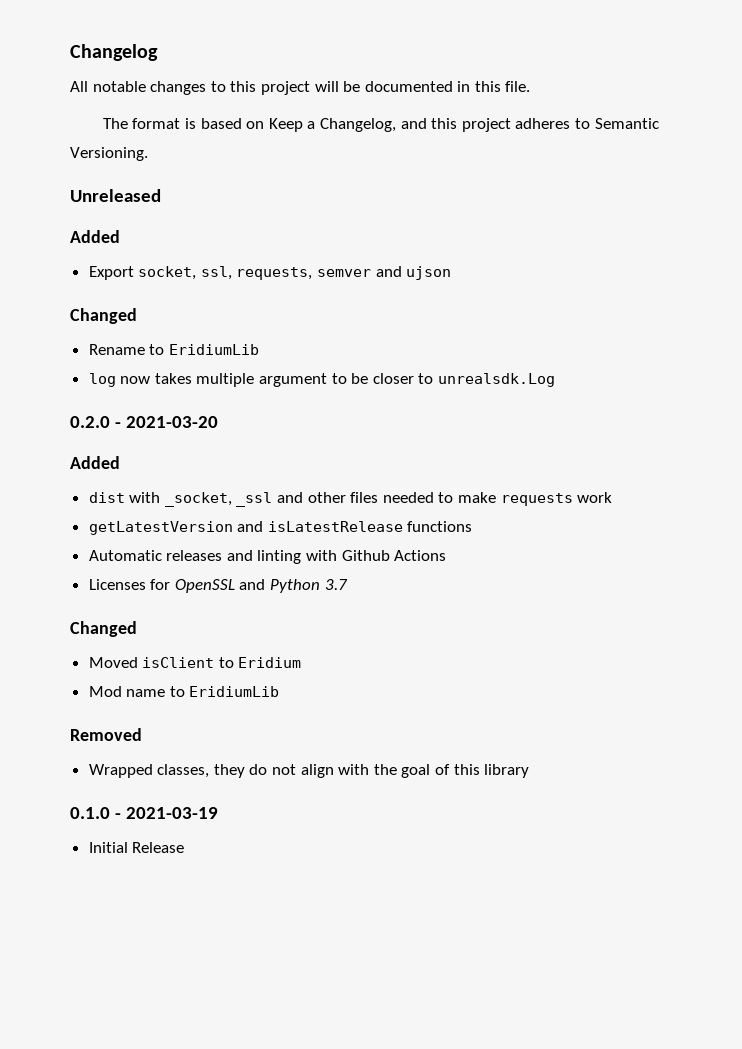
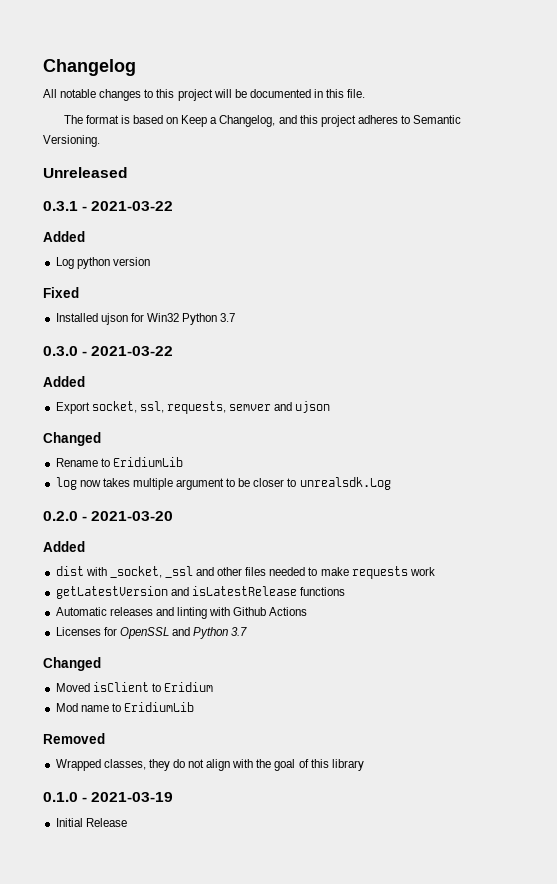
(161, 195) none -> [43,201,174,211] [43,231,85,242] [55,257,150,269] [43,287,79,298] [55,313,236,325] [43,346,174,356] // 0.3.1 - 2021-03-22 // Added // Log python version // Fixed // Installed ujson for Win32 Python 3.7 // 0.3.0 - 2021-03-22

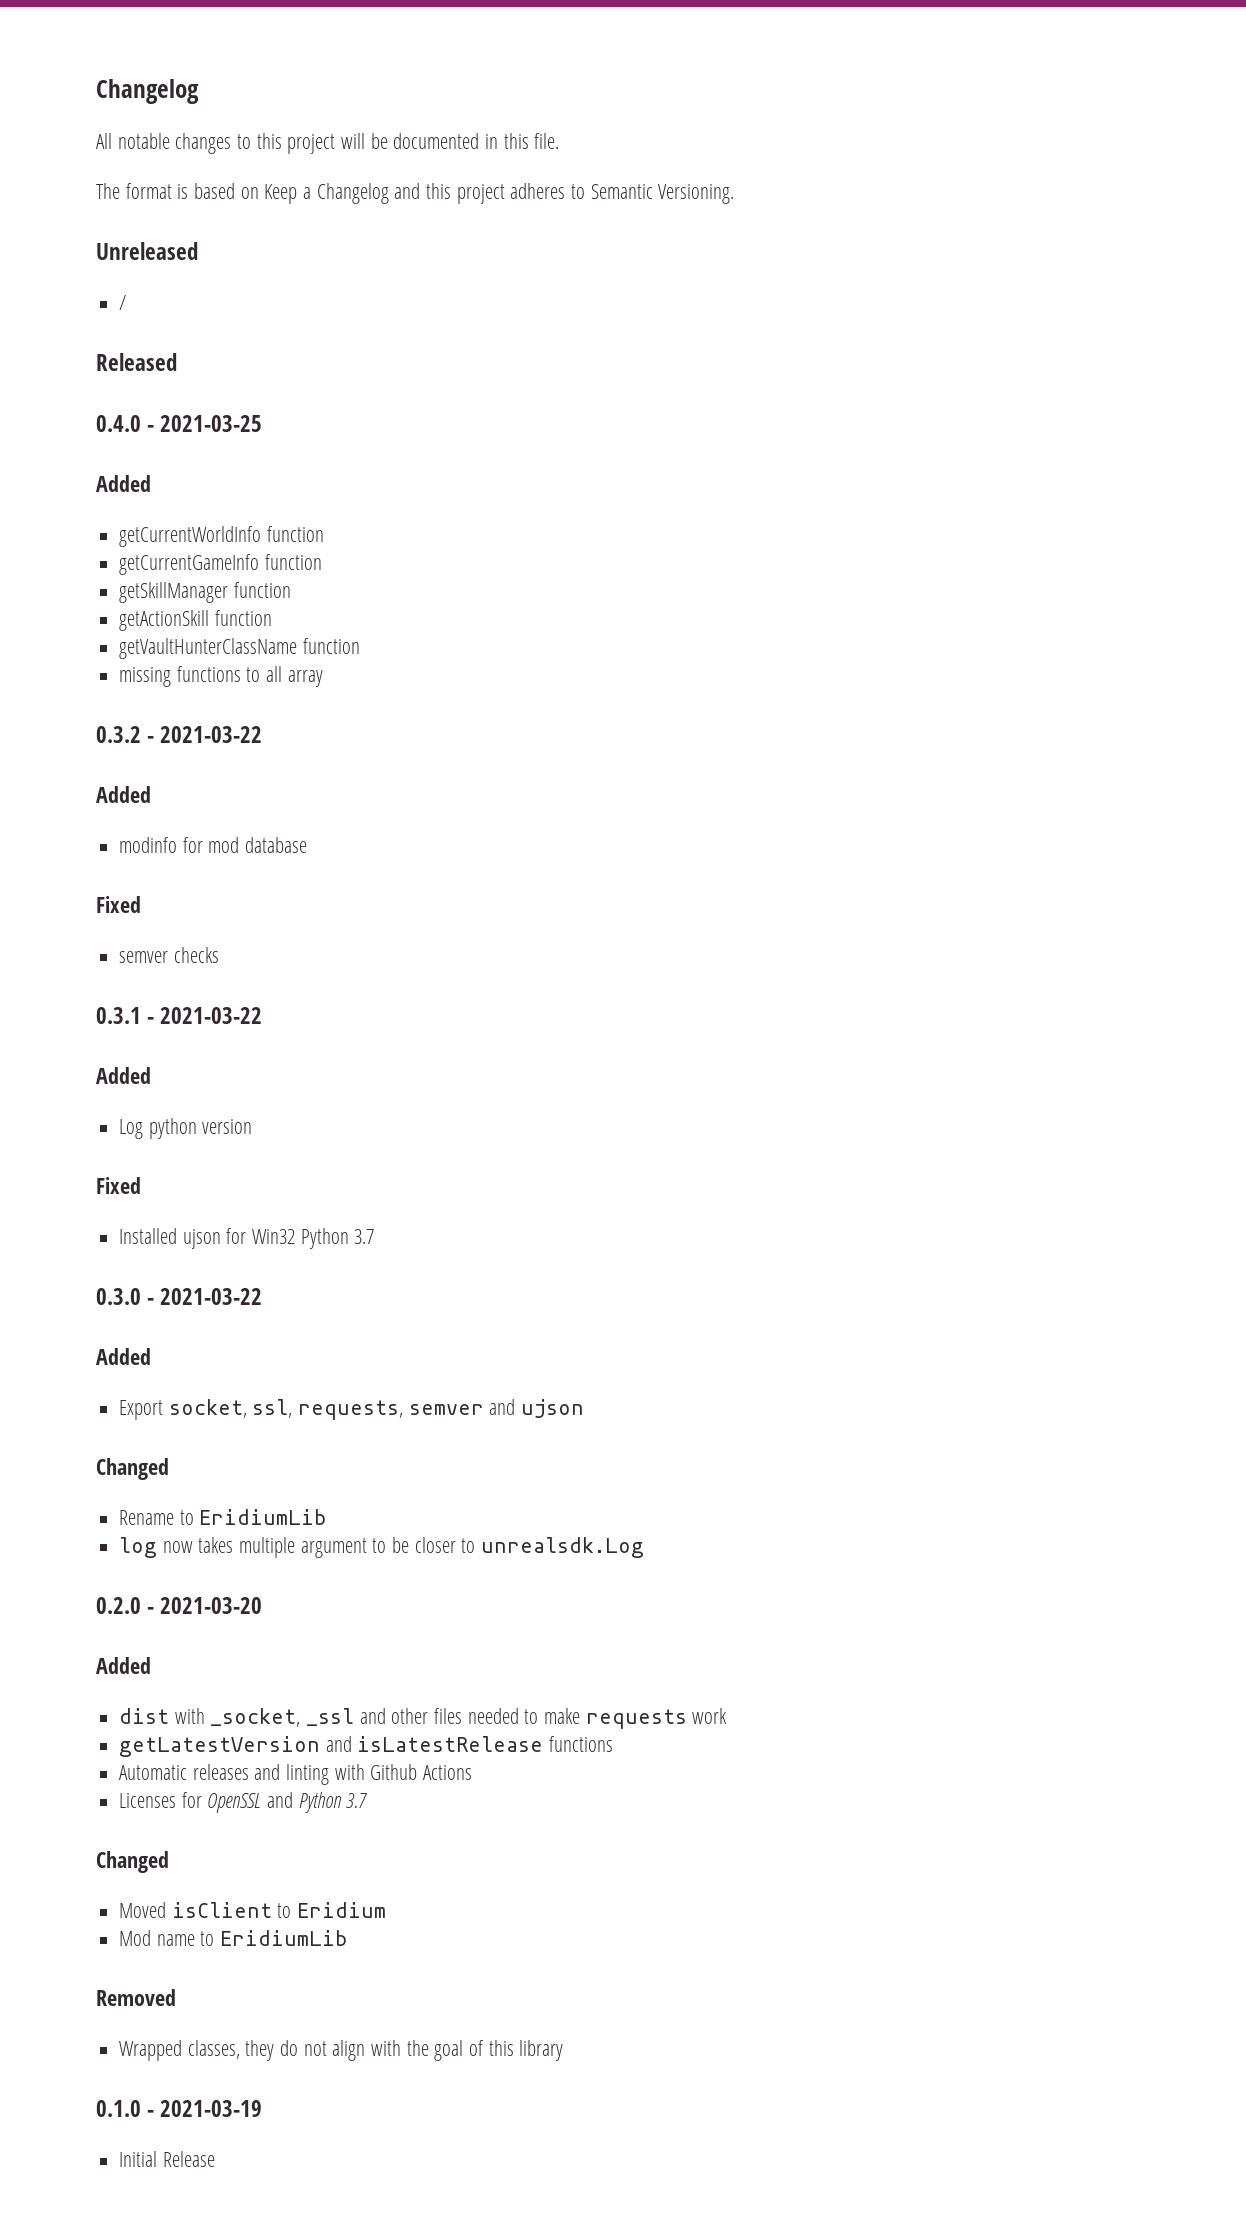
[219,115,276,127] Changelog, -> [316,183,389,204] Changelog
(127, 172) none -> [119,295,127,310] [96,353,177,371] [96,415,263,432] [96,475,151,492] [119,526,324,547] [119,554,322,575] [119,582,291,603] [119,610,272,631] [119,638,360,659] [119,666,323,687] [96,726,263,743] [96,786,151,803] [119,837,308,853] [96,896,141,913] [119,947,219,963] // / // Released // 0.4.0 - 2021-03-25 // Added // getCurrentWorldInfo function // getCurrentGameInfo function // getSkillManager function // getActionSkill function // getVaultHunterClassName function // missing functions to all array // 0.3.2 - 2021-03-22 // Added // modinfo for mod database // Fixed // semver checks

